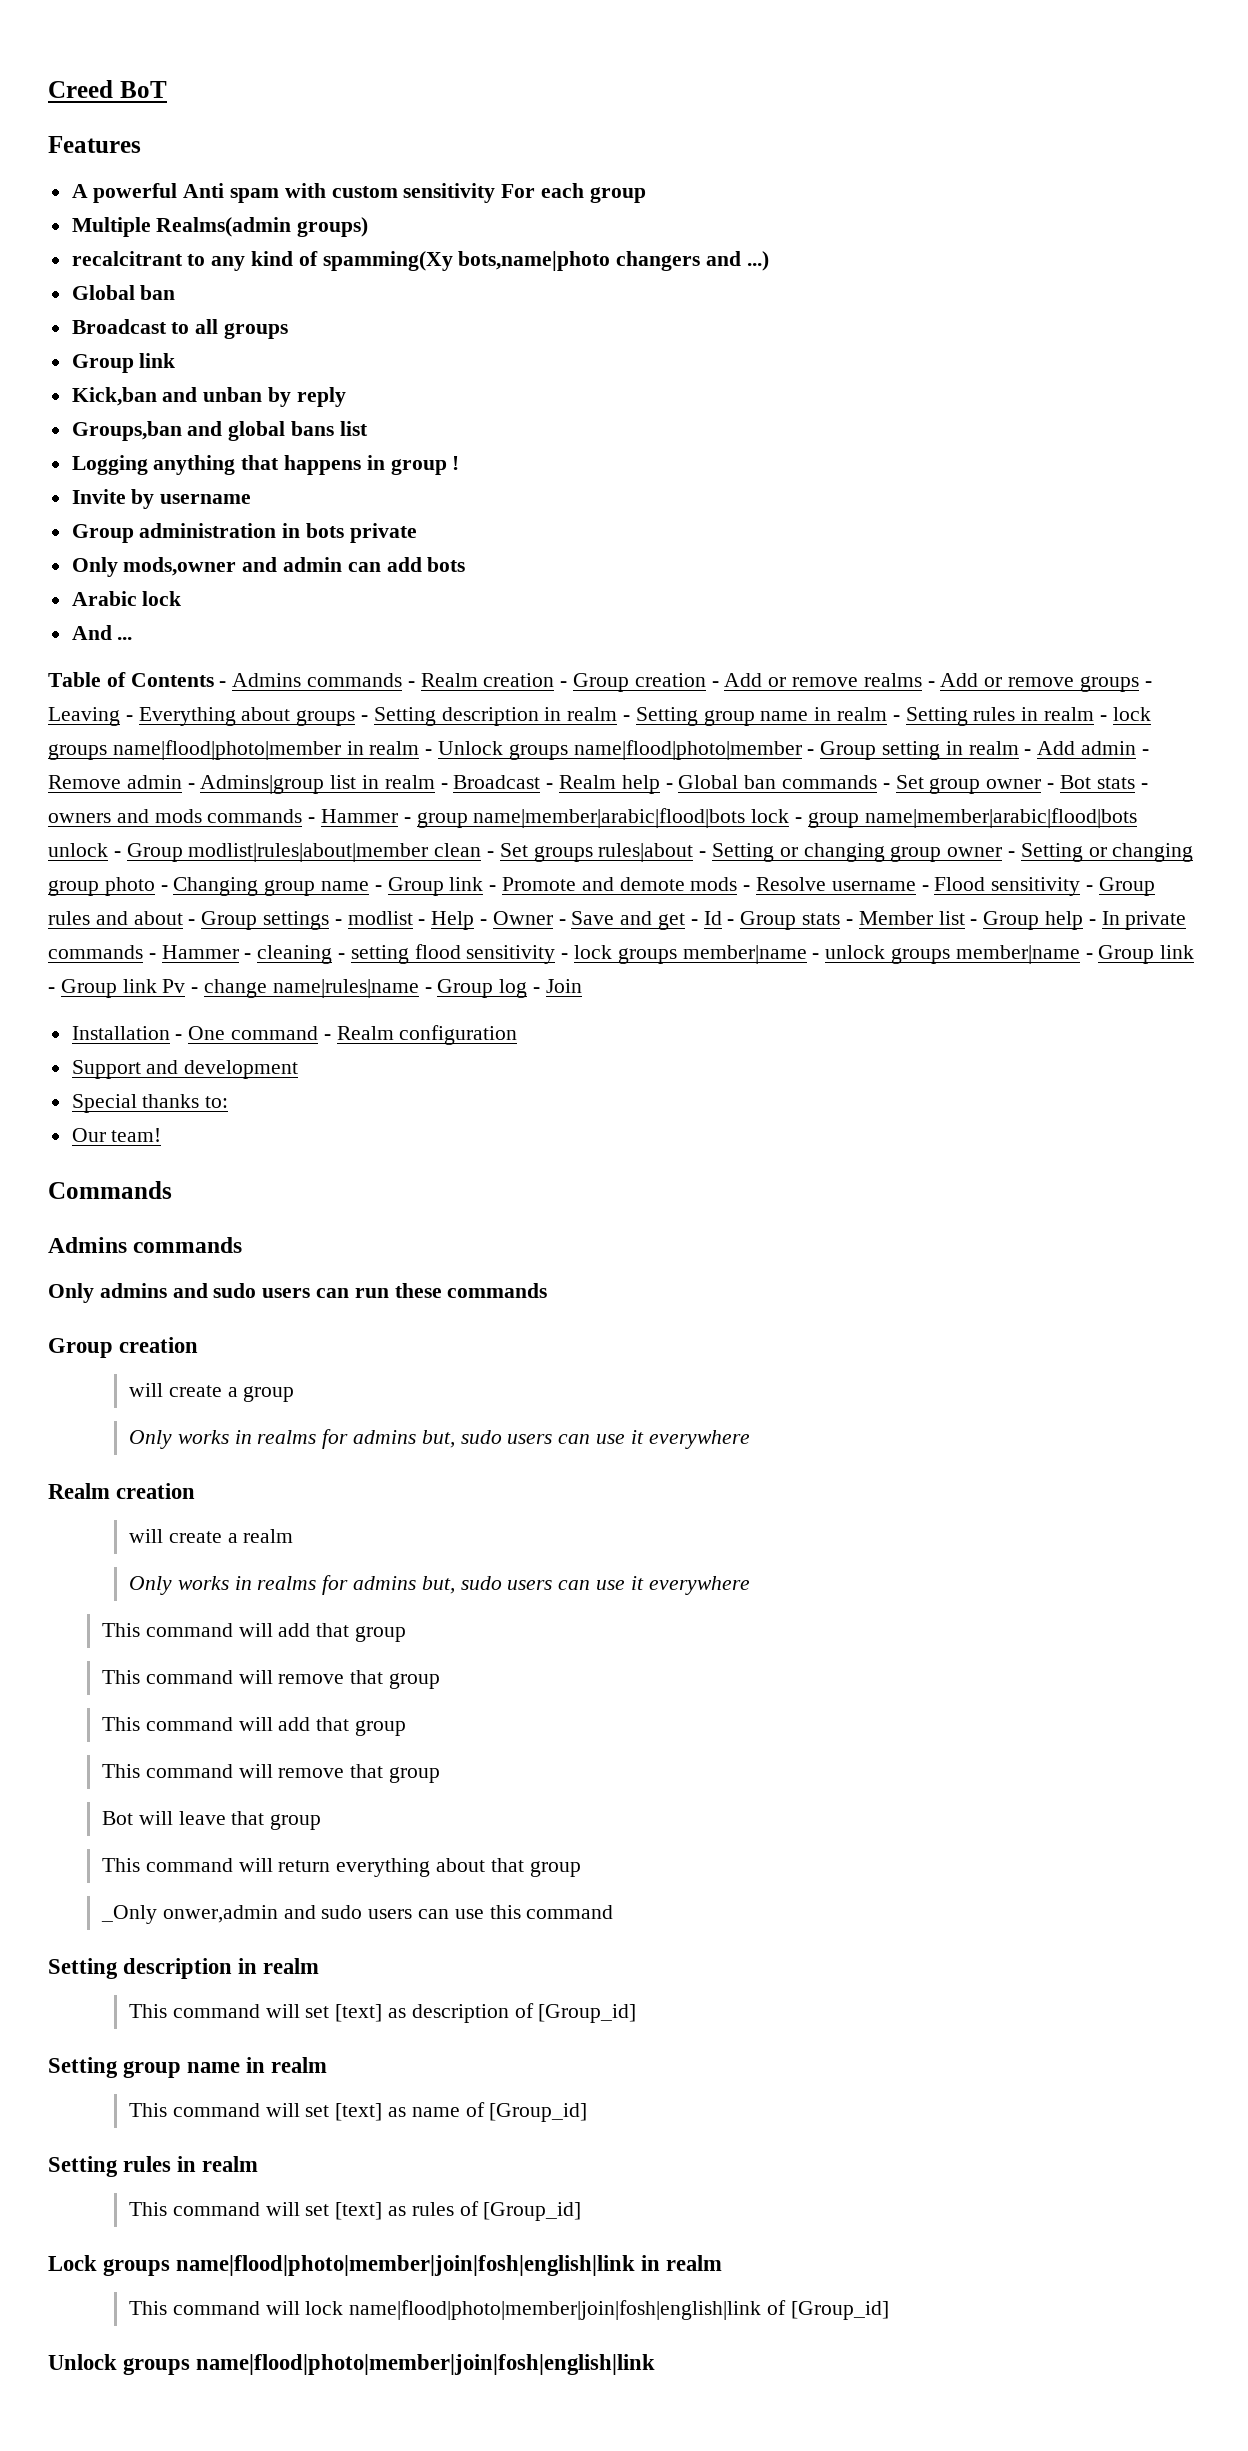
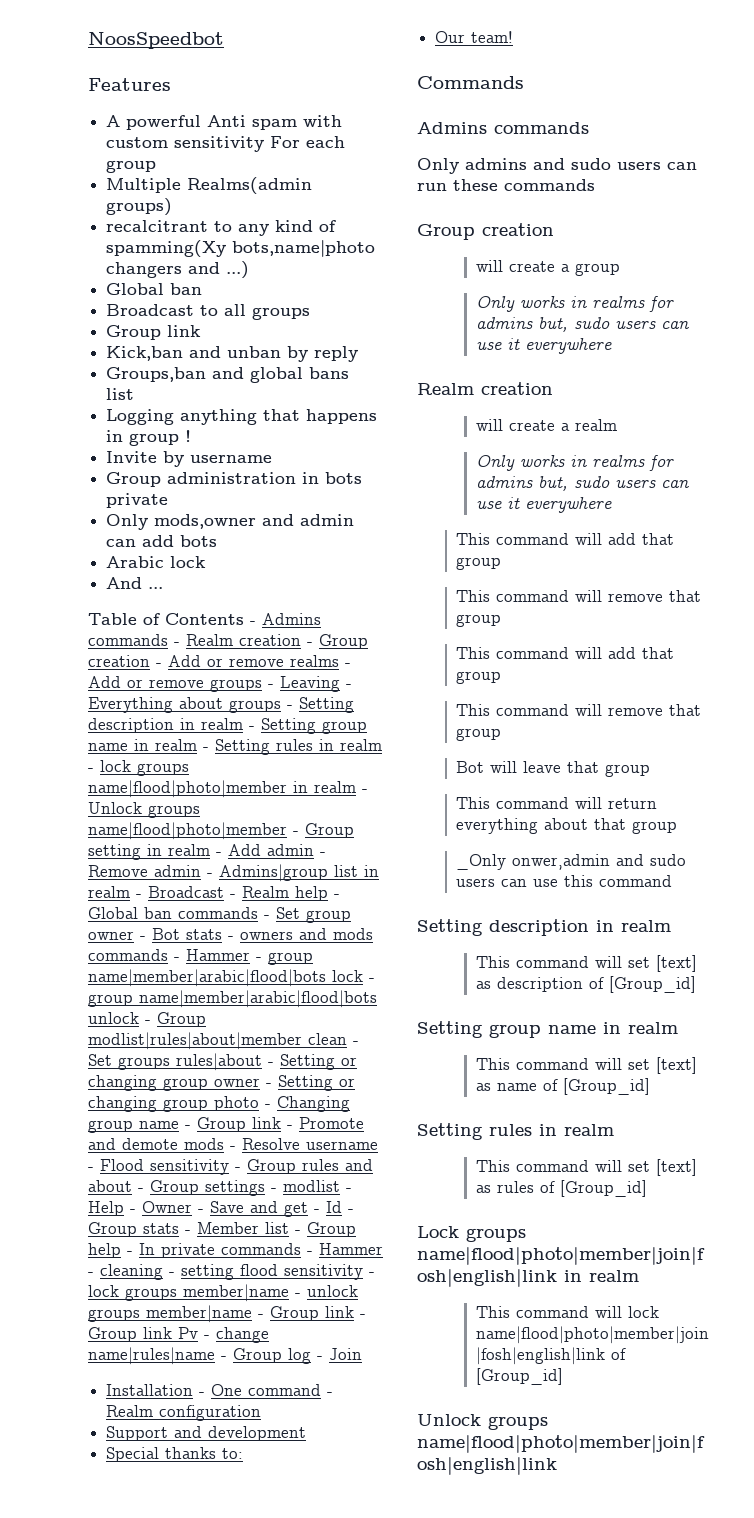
[48,80,167,98] Creed BoT -> [88,32,224,49] NoosSpeedbot

